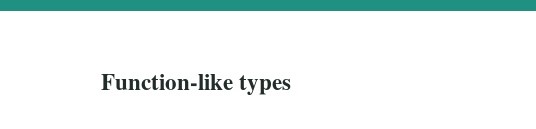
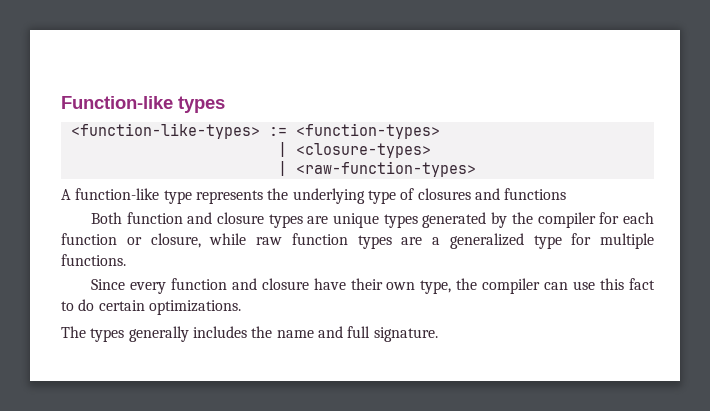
(292, 85) none -> [70,123,440,139] [277,142,431,158] [277,161,476,177] [61,188,567,204] [90,212,655,228] [61,233,654,249] [61,254,126,266] [90,278,655,294] [61,299,241,315] [61,326,438,342] // <function-like-types> := <function-types> // | <closure-types> // | <raw-function-types> // A function-like type represents the underlying type of closures and functions // Both function and closure types are unique types generated by the compiler for each function or closure, while raw function types are a generalized type for multiple functions. // Since every function and closure have their own type, the compiler can use this fact to do certain optimizations. // The types generally includes the name and full signature.

